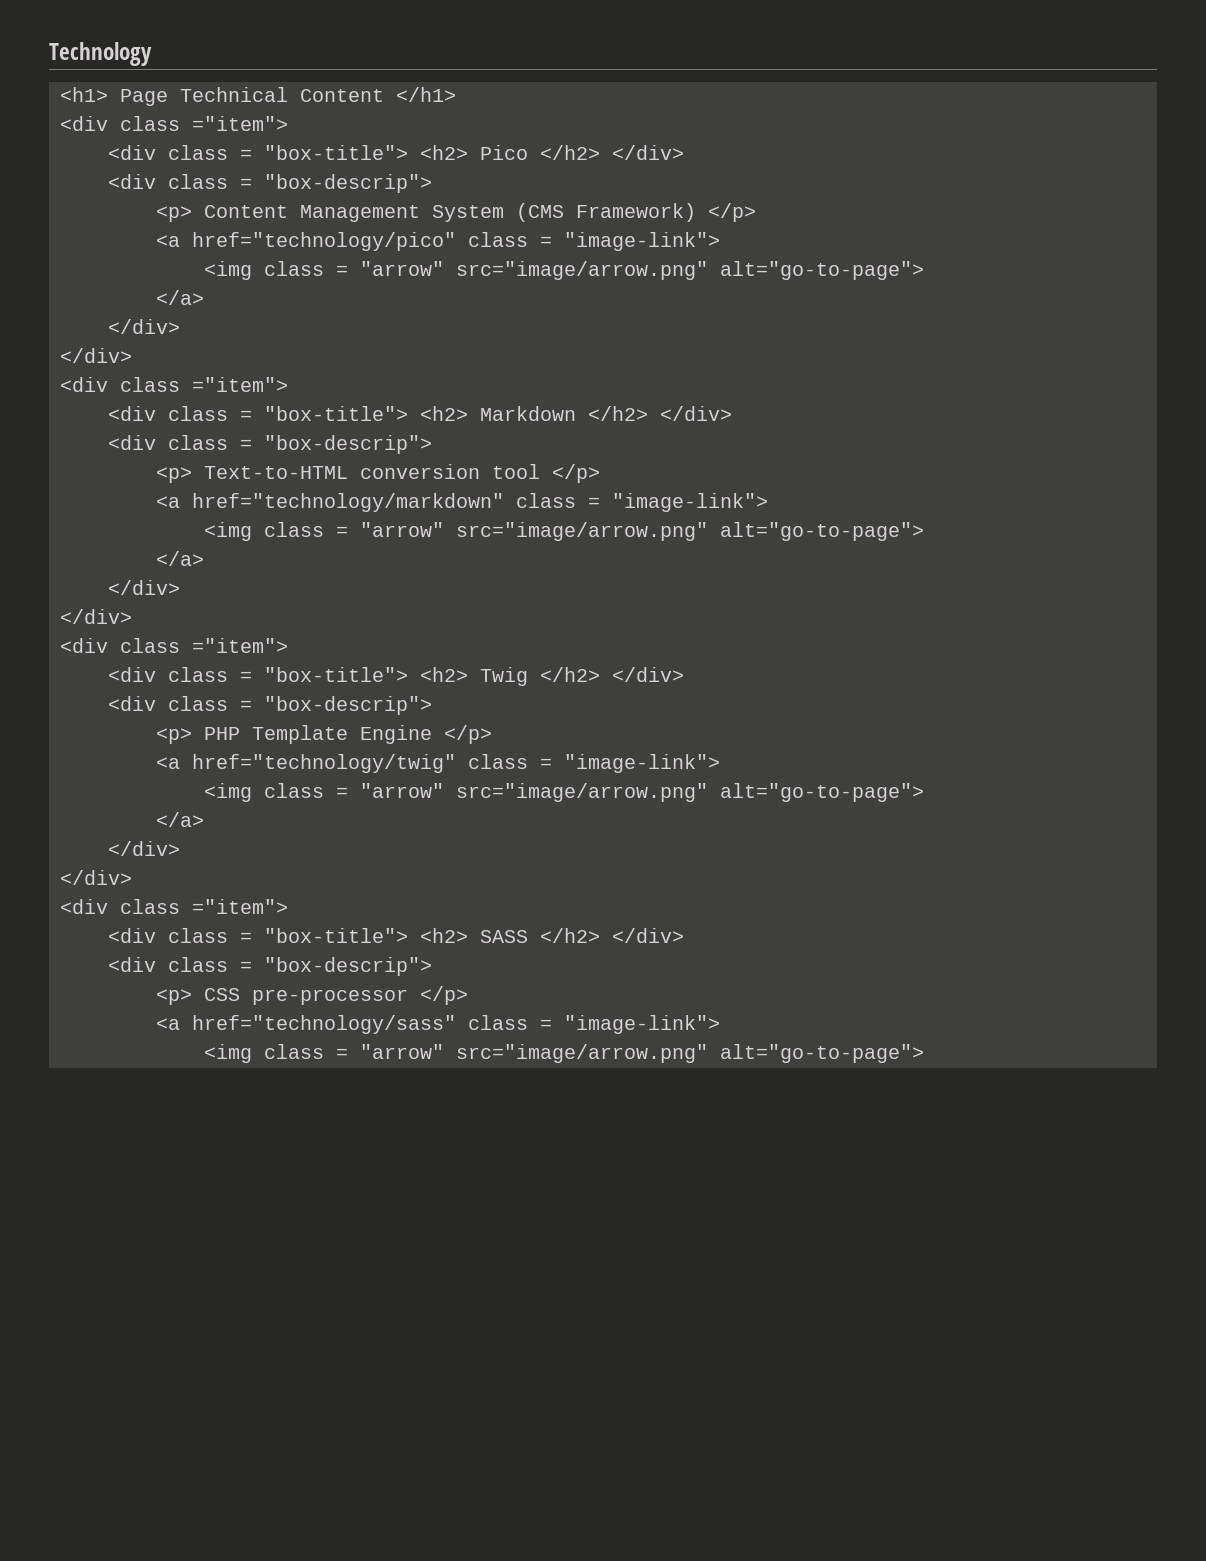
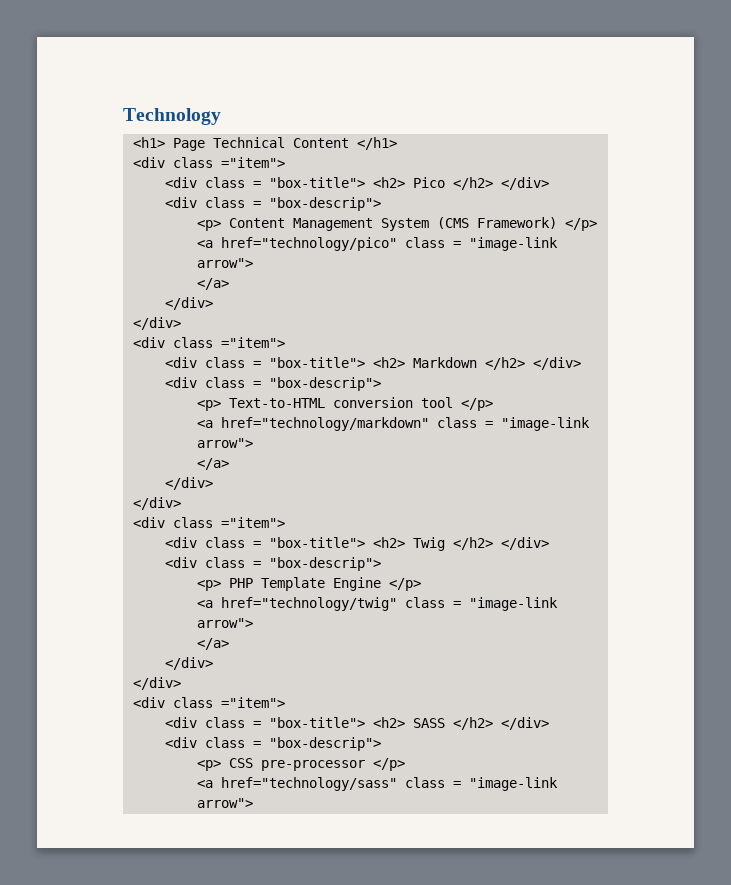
[564,232,721,251] [204,261,925,280] "image-link"> // <img class = "arrow" src="image/arrow.png" alt="go-to-page"> -> [468,237,558,251] [196,258,253,268] "image-link arrow">
[612,493,769,512] [204,522,925,541] "image-link"> // <img class = "arrow" src="image/arrow.png" alt="go-to-page"> -> [500,417,590,431] [196,438,253,448] "image-link arrow">
[564,754,721,773] [204,783,925,802] "image-link"> // <img class = "arrow" src="image/arrow.png" alt="go-to-page"> -> [468,597,558,611] [196,618,253,628] "image-link arrow">
[564,1015,721,1034] [204,1044,925,1063] "image-link"> // <img class = "arrow" src="image/arrow.png" alt="go-to-page"> -> [468,777,558,791] [196,798,253,808] "image-link arrow">

